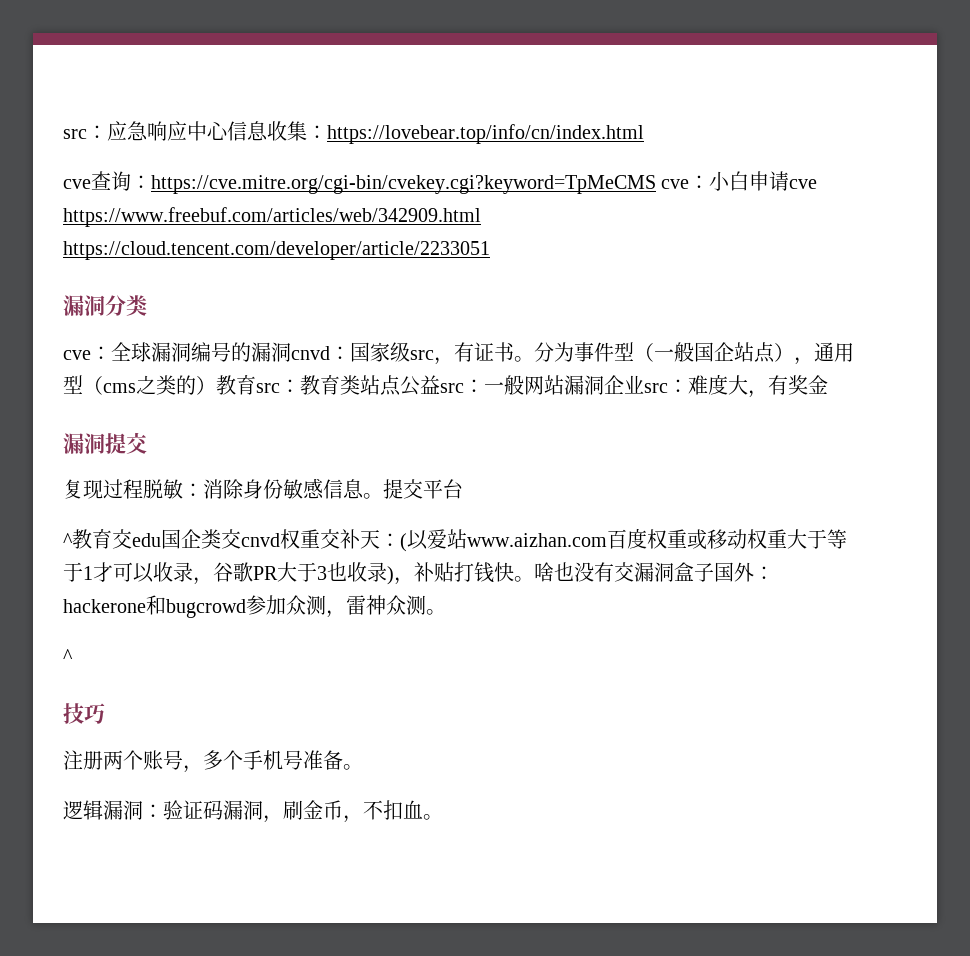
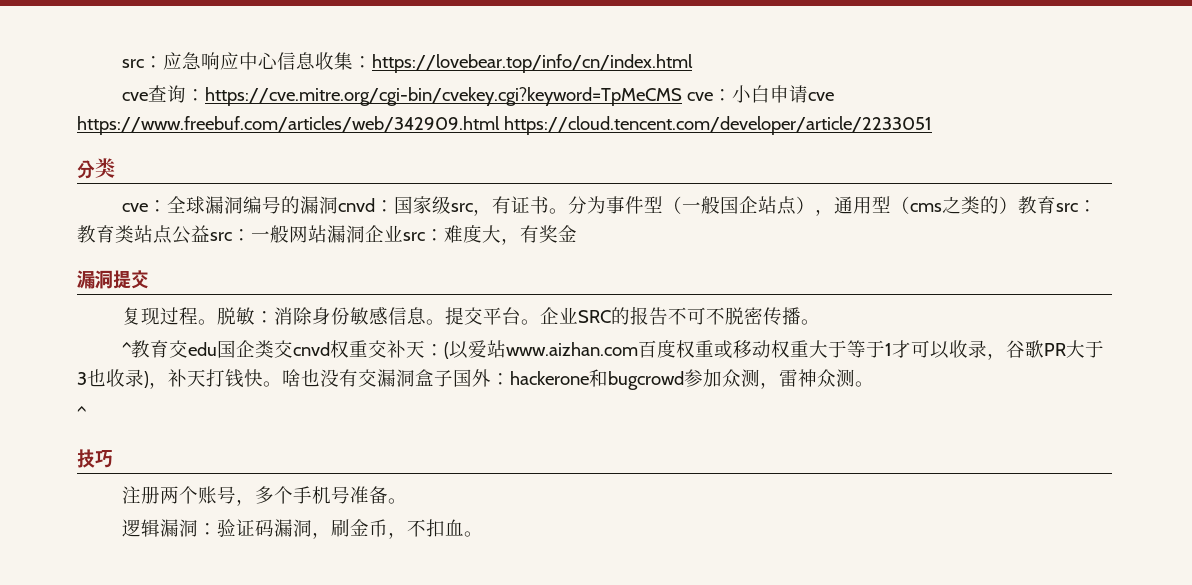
[63,295,105,316] 漏洞 -> (932, 125) none
(143, 489) none -> [198,319,218,325] 。
(463, 489) none -> [521,306,821,326] 。企业SRC的报告不可不脱密传播。
[434,562,454,582] 贴 -> [187,369,206,387] 天

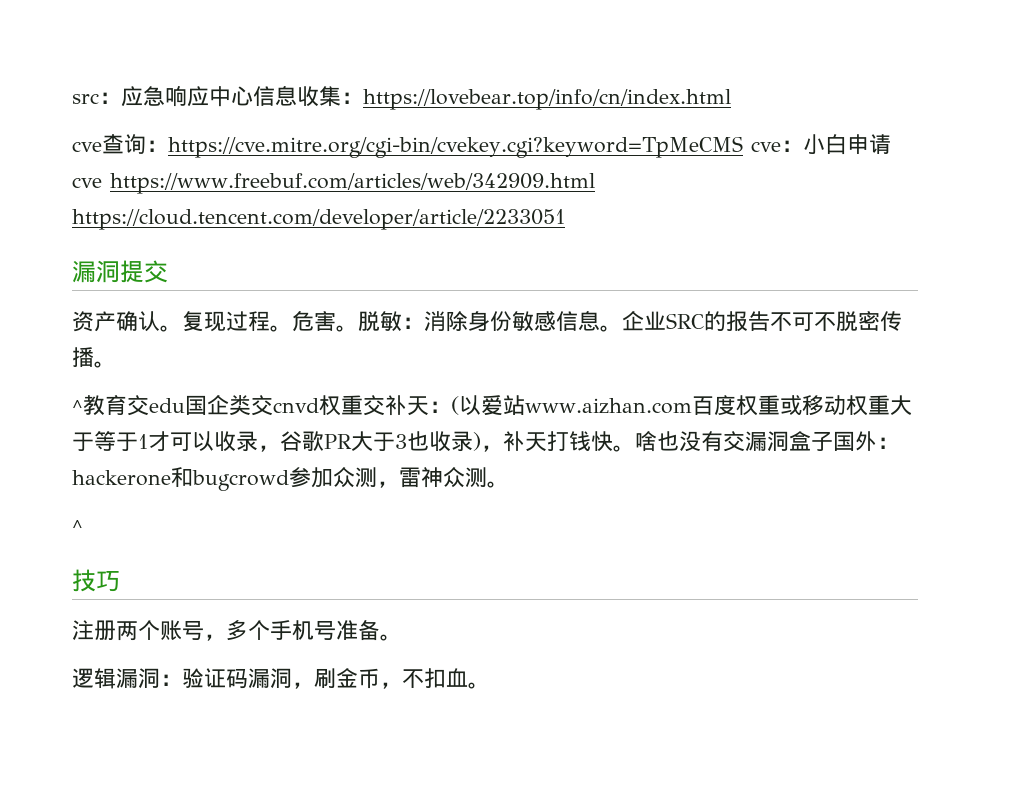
[77,158,115,179] [122,196,1098,216] [77,225,577,245] // 分类 // cve：全球漏洞编号的漏洞cnvd：国家级src，有证书。分为事件型（一般国企站点），通用型（cms之类的）教育src：教育类站点公益src：一般网站漏洞企业src：难度大，有奖金 -> (565, 219) none
(149, 279) none -> [72,311,182,332] 资产确认。
(218, 322) none -> [292,311,358,332] 危害。
[445,307,541,325] 提交平台。 -> (622, 328) none

